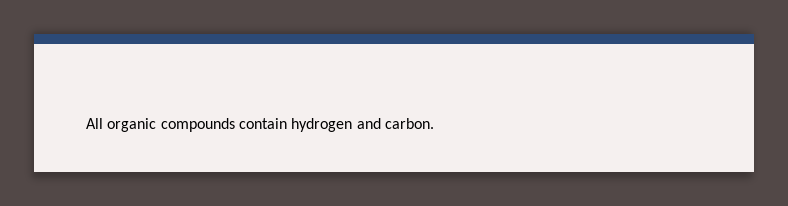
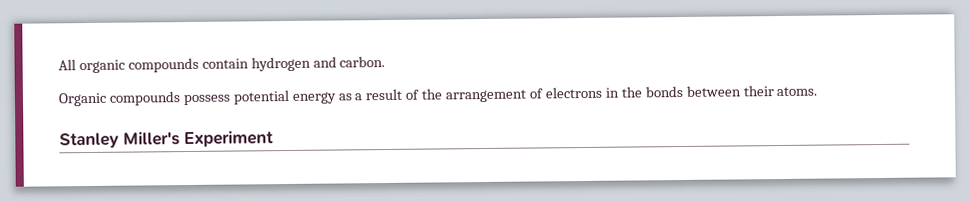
(434, 123) none -> [58,85,818,107] [59,130,274,149] // Organic compounds possess potential energy as a result of the arrangement of electrons in the bonds between their atoms. // Stanley Miller's Experiment

